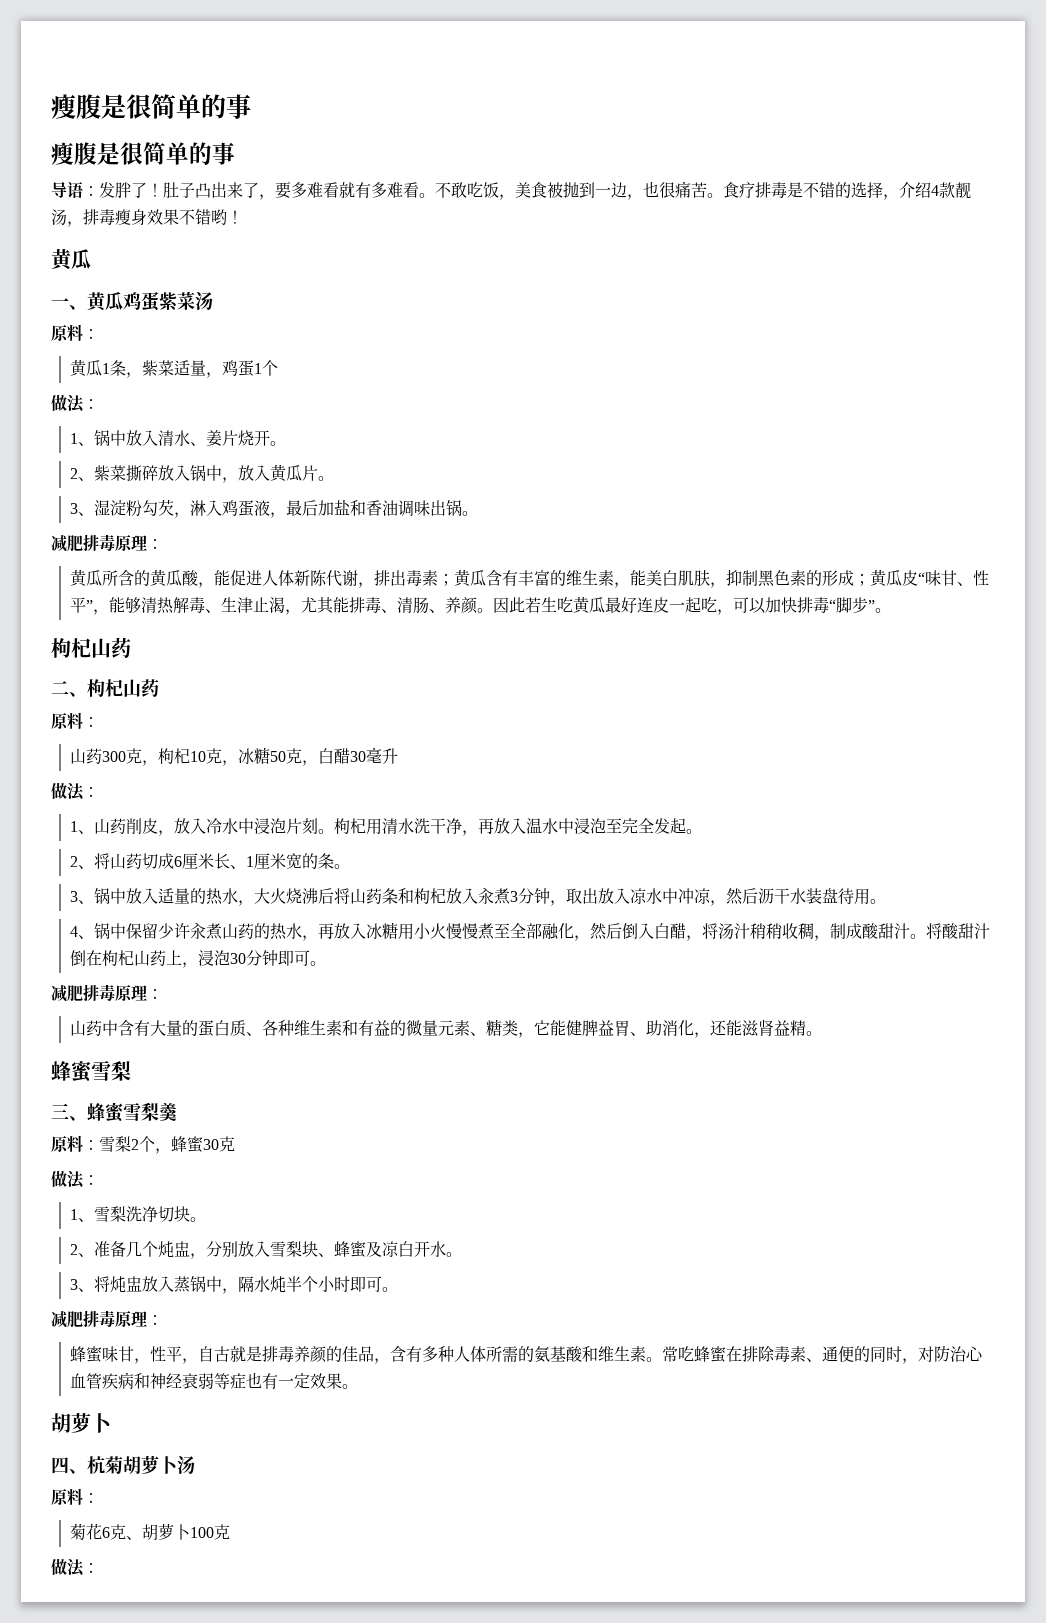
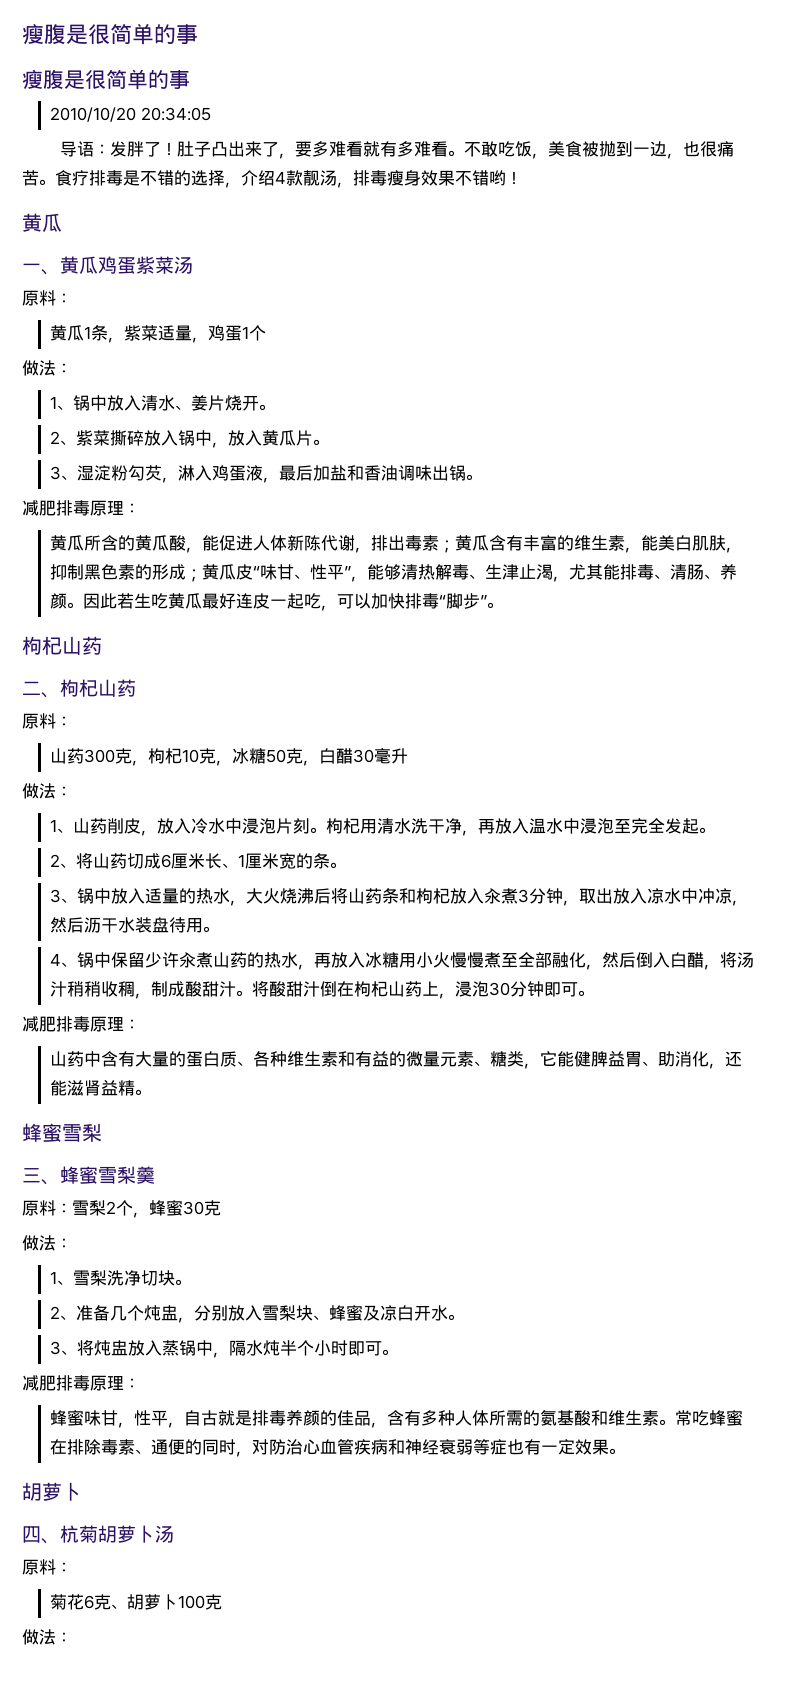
(235, 153) none -> [50,107,211,122] // 2010/10/20 20:34:05

